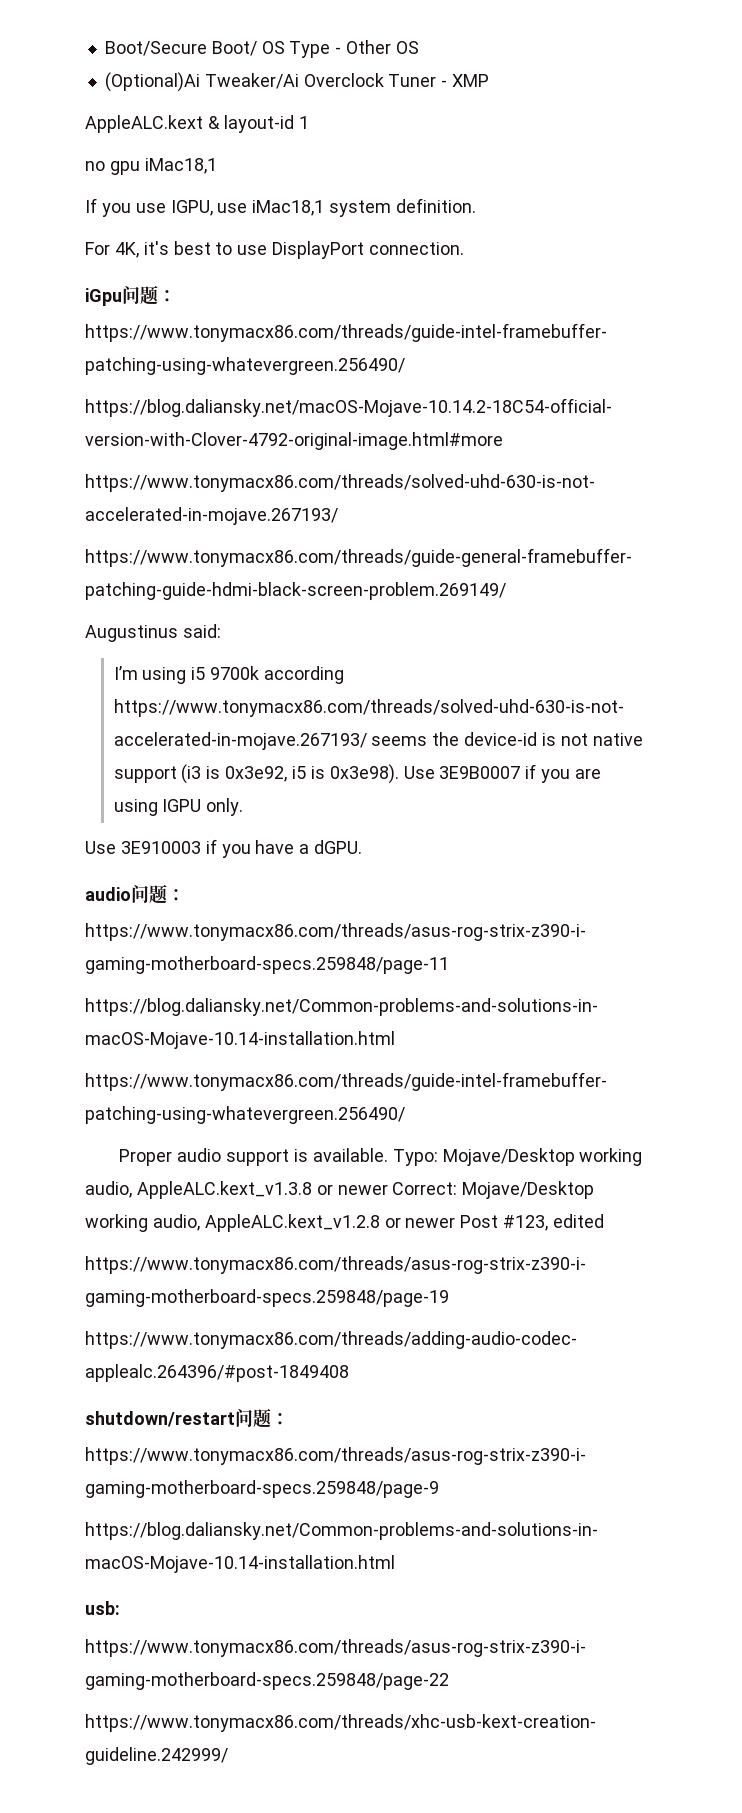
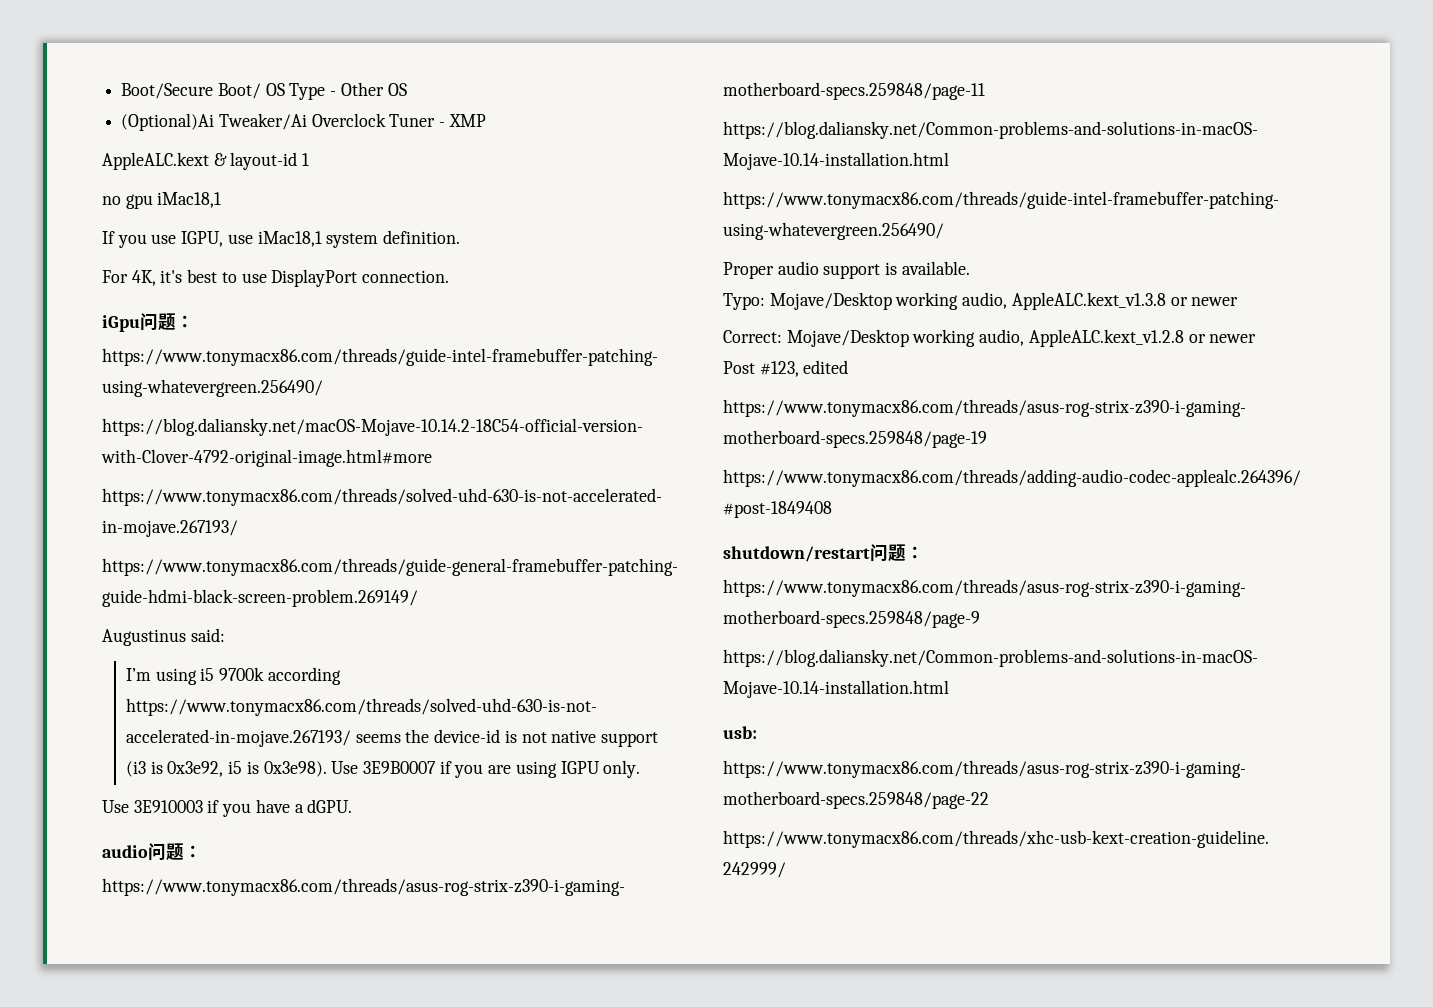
(388, 1155) none -> (970, 268) //
(388, 1189) none -> (1239, 301) //
(456, 1222) none -> (1257, 338) //

